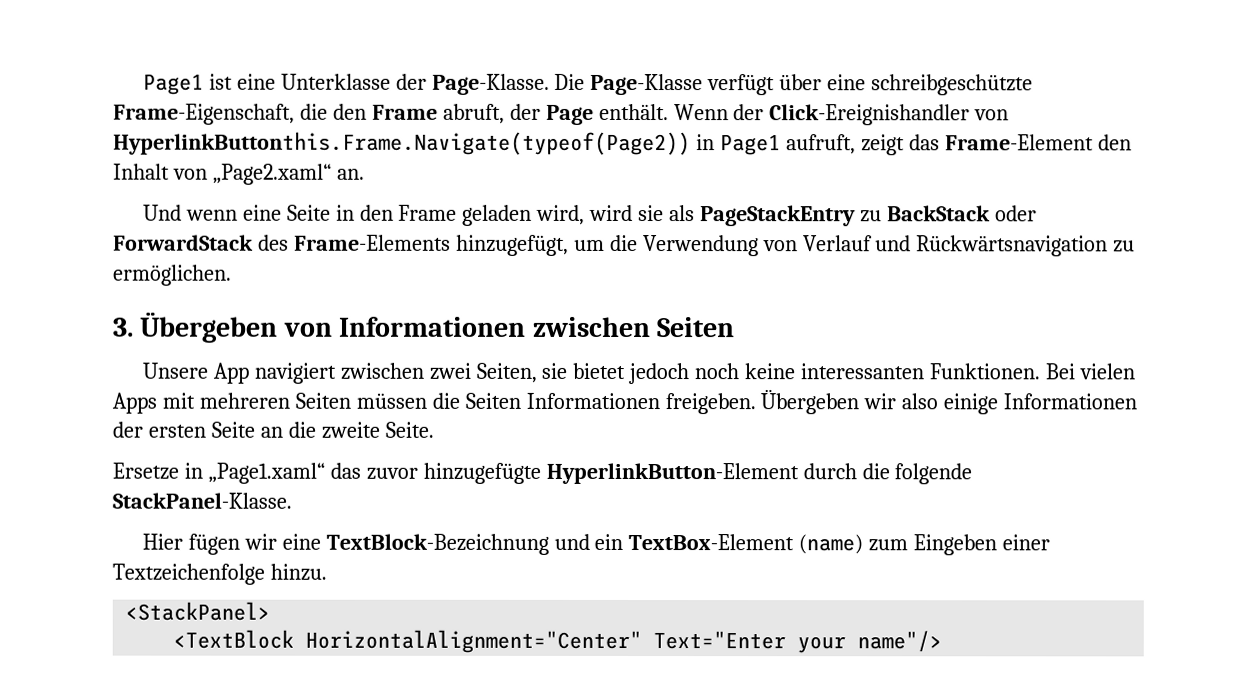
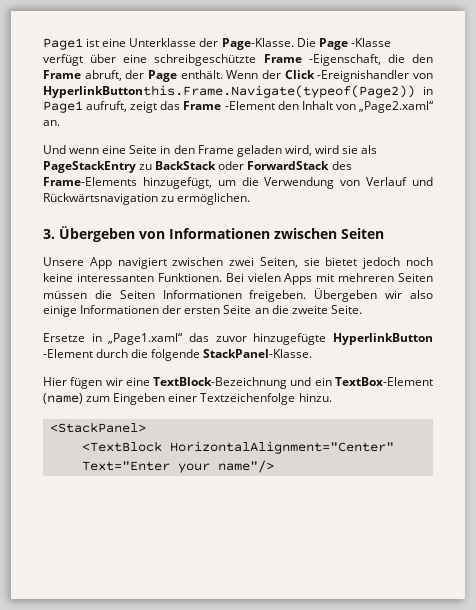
[590,73,704,96] Page-Klasse -> [318,38,391,50] Page -Klasse
[113,103,295,125] Frame-Eigenschaft, -> [263,54,381,66] Frame -Eigenschaft,
[769,104,971,126] Click-Ereignishandler -> [284,70,410,82] Click -Ereignishandler
[944,134,1094,151] Frame-Element -> [183,101,275,110] Frame -Element
[545,462,799,485] HyperlinkButton-Element -> [333,333,433,345] [43,349,93,358] HyperlinkButton -Element

